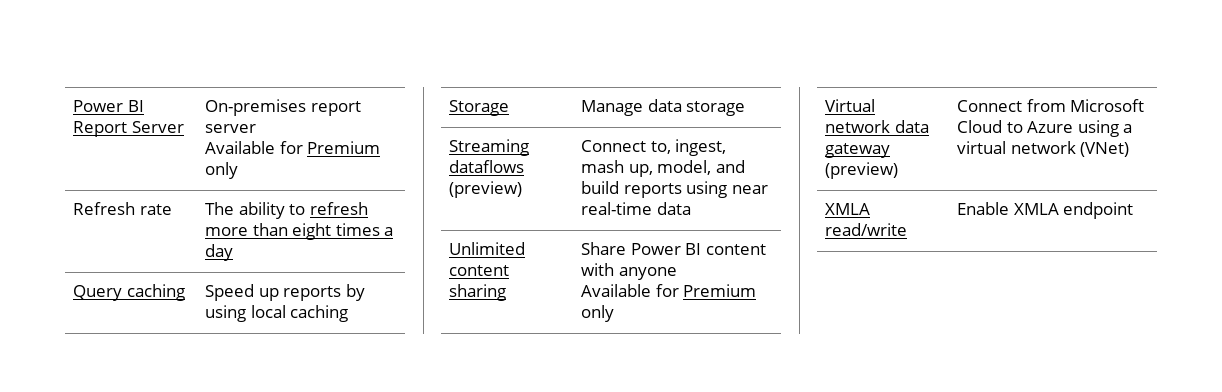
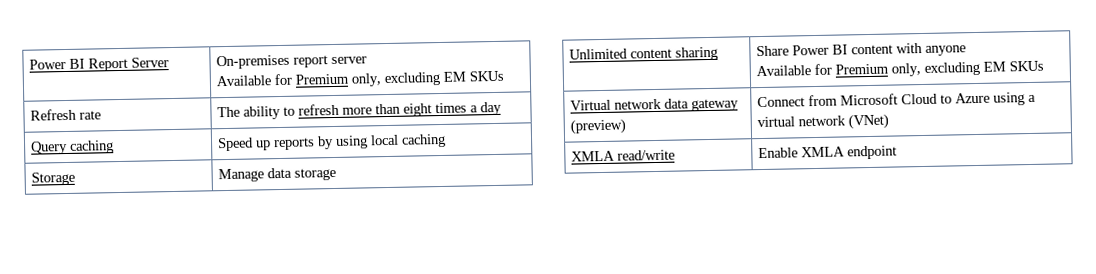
[205,162,239,179] only -> [351,70,505,87] only, excluding EM SKUs
[449,139,530,156] [449,160,525,173] [449,181,523,198] [581,139,727,156] [581,160,745,177] [581,181,768,198] [581,202,691,215] // Streaming dataflows (preview) | Connect to, ingest, mash up, model, and build reports using near real-time data -> (337, 174) none
[581,305,615,322] only -> [891,60,1045,77] only, excluding EM SKUs

